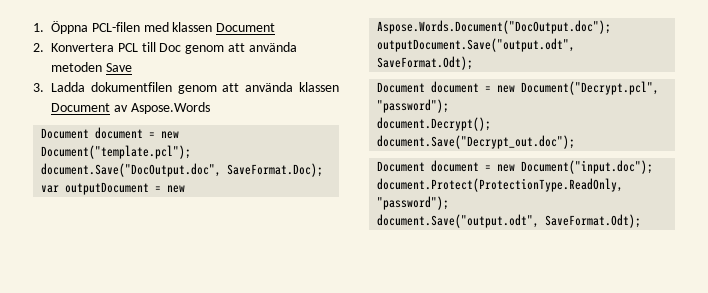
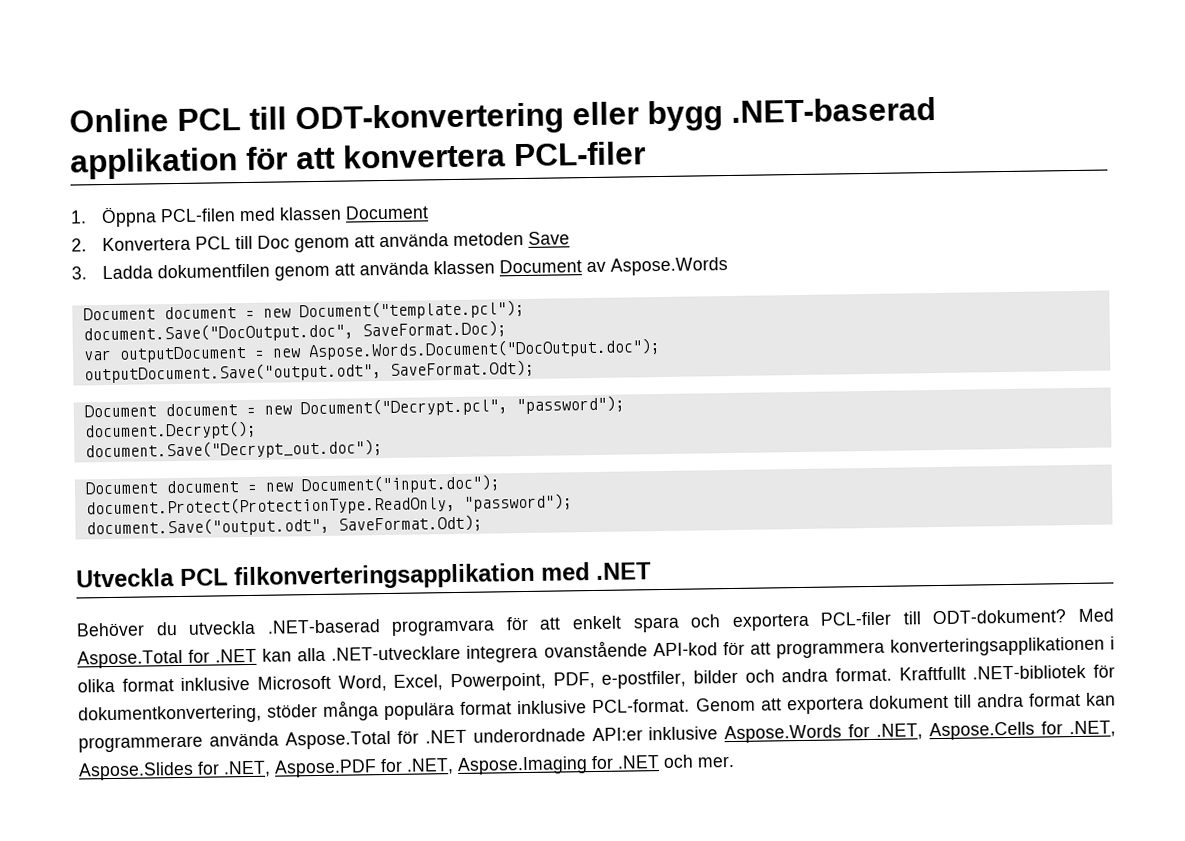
(33, 27) none -> [69,96,936,137] [70,141,646,180] Online PCL till ODT-konvertering eller bygg .NET-baserad applikation för att konvertera PCL-filer //
(642, 221) none -> [76,562,652,591] [76,608,1114,637] [77,636,1116,669] [77,664,1115,693] [78,692,1116,725] [78,720,1116,753] [78,754,735,781] // Utveckla PCL filkonverteringsapplikation med .NET // Behöver du utveckla .NET-baserad programvara för att enkelt spara och exportera PCL-filer till ODT-dokument? Med Aspose.Total for .NET kan alla .NET-utvecklare integrera ovanstående API-kod för att programmera konverteringsapplikationen i olika format inklusive Microsoft Word, Excel, Powerpoint, PDF, e-postfiler, bilder och andra format. Kraftfullt .NET-bibliotek för dokumentkonvertering, stöder många populära format inklusive PCL-format. Genom att exportera dokument till andra format kan programmerare använda Aspose.Total för .NET underordnade API:er inklusive Aspose.Words for .NET, Aspose.Cells for .NET, Aspose.Slides for .NET, Aspose.PDF for .NET, Aspose.Imaging for .NET och mer.

